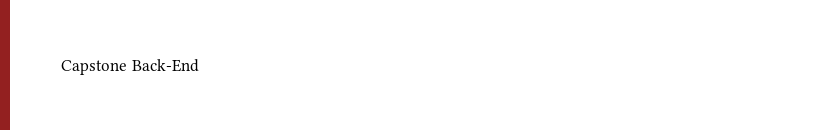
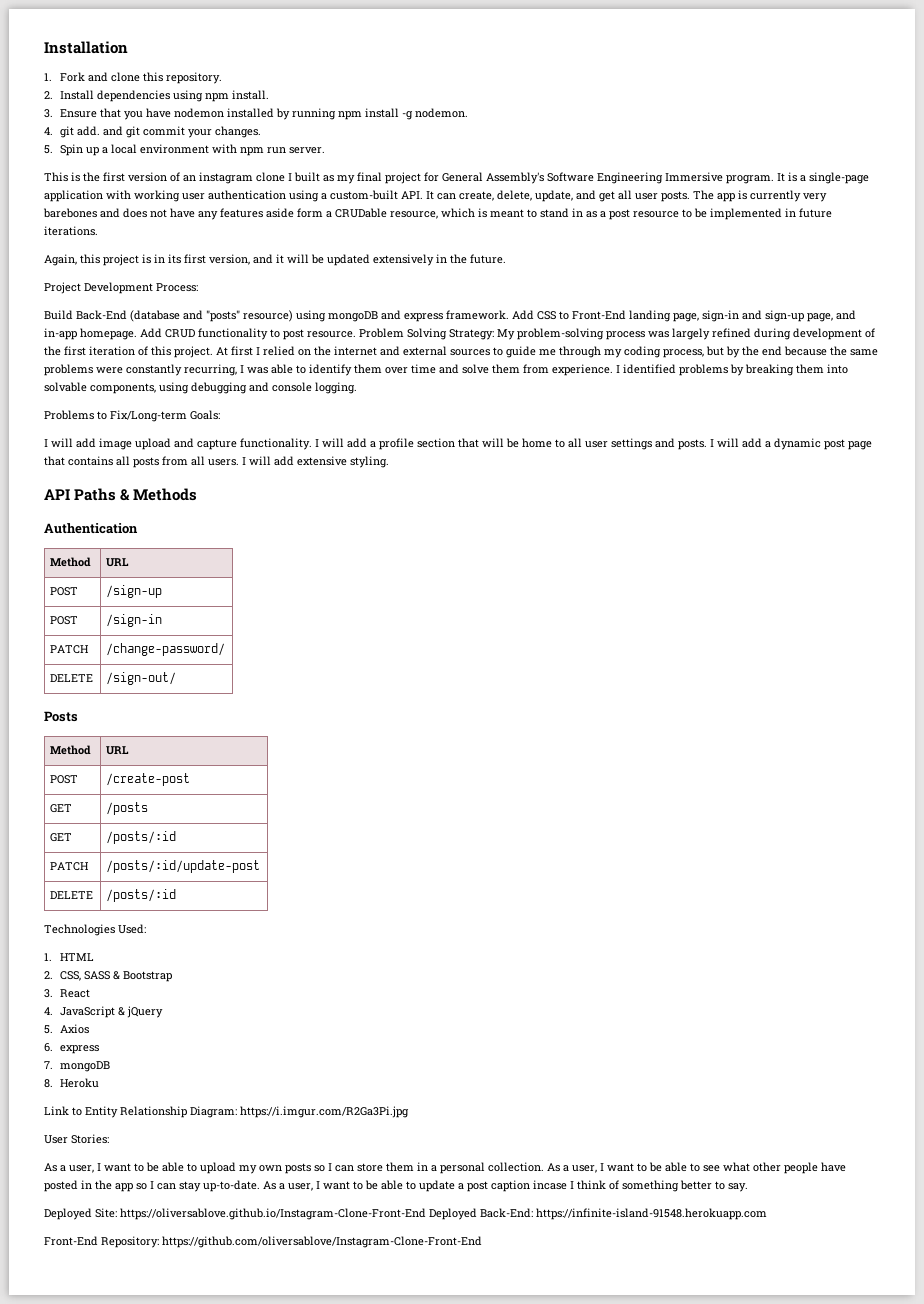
[61,59,199,75] Capstone Back-End -> [44,41,128,54] [44,72,222,84] [44,90,269,102] [44,108,468,120] [44,126,261,138] [44,144,325,156] [44,172,869,184] [44,190,827,202] [43,208,832,220] [44,226,98,236] [44,254,506,266] [44,282,198,294] [44,310,856,322] [44,328,875,340] [44,346,878,358] [44,364,848,376] [44,382,357,394] [44,410,220,422] [44,438,872,450] [44,456,389,468] [44,488,198,501] [44,523,138,534] [50,557,92,567] [106,558,130,567] [50,587,79,596] [106,585,163,598] [50,616,79,625] [106,614,163,627] [50,645,90,654] [106,643,226,656] [50,674,94,682] [106,672,177,685] [44,711,78,722] [50,745,92,755] [106,746,130,755] [50,775,79,784] [106,773,191,786] [50,804,73,813] [106,802,149,815] [50,833,73,842] [106,831,177,844] [50,862,90,871] [106,860,261,873] [50,891,94,899] [106,889,177,902] [44,924,146,936] [44,953,94,961] [44,971,172,982] [44,989,90,998] [44,1006,163,1018] [44,1024,89,1034] [44,1043,99,1054] [44,1061,110,1072] [44,1078,99,1088] [44,1106,409,1118] [44,1134,109,1144] [44,1162,846,1174] [44,1180,748,1192] [44,1208,767,1220] [44,1236,482,1248] Installation // 1. Fork and clone this repository. // 2. Install dependencies using npm install. // 3. Ensure that you have nodemon installed by running npm install -g nodemon. // 4. git add. and git commit your changes. // 5. Spin up a local environment with npm run server. // This is the first version of an instagram clone I built as my final project for General Assembly's Software Engineering Immersive program. It is a single-page application with working user authentication using a custom-built API. It can create, delete, update, and get all user posts. The app is currently very barebones and does not have any features aside form a CRUDable resource, which is meant to stand in as a post resource to be implemented in future iterations. // Again, this project is in its first version, and it will be updated extensively in the future. // Project Development Process: // Build Back-End (database and "posts" resource) using mongoDB and express framework. Add CSS to Front-End landing page, sign-in and sign-up page, and in-app homepage. Add CRUD functionality to post resource. Problem Solving Strategy: My problem-solving process was largely refined during development of the first iteration of this project. At first I relied on the internet and external sources to guide me through my coding process, but by the end because the same problems were constantly recurring, I was able to identify them over time and solve them from experience. I identified problems by breaking them into solvable components, using debugging and console logging. // Problems to Fix/Long-term Goals: // I will add image upload and capture functionality. I will add a profile section that will be home to all user settings and posts. I will add a dynamic post page that contains all posts from all users. I will add extensive styling. // API Paths & Methods // Authentication // Method | URL // POST | /sign-up // POST | /sign-in // PATCH | /change-password/ // DELETE | /sign-out/ // Posts // Method | URL // POST | /create-post // GET | /posts // GET | /posts/:id // PATCH | /posts/:id/update-post // DELETE | /posts/:id // Technologies Used: // 1. HTML // 2. CSS, SASS & Bootstrap // 3. React // 4. JavaScript & jQuery // 5. Axios // 6. express // 7. mongoDB // 8. Heroku // Link to Entity Relationship Diagram: https://i.imgur.com/R2Ga3Pi.jpg // User Stories: // As a user, I want to be able to upload my own posts so I can store them in a personal collection. As a user, I want to be able to see what other people have posted in the app so I can stay up-to-date. As a user, I want to be able to update a post caption incase I think of something better to say. // Deployed Site: https://oliversablove.github.io/Instagram-Clone-Front-End Deployed Back-End: https://infinite-island-91548.herokuapp.com // Front-End Repository: https://github.com/oliversablove/Instagram-Clone-Front-End

